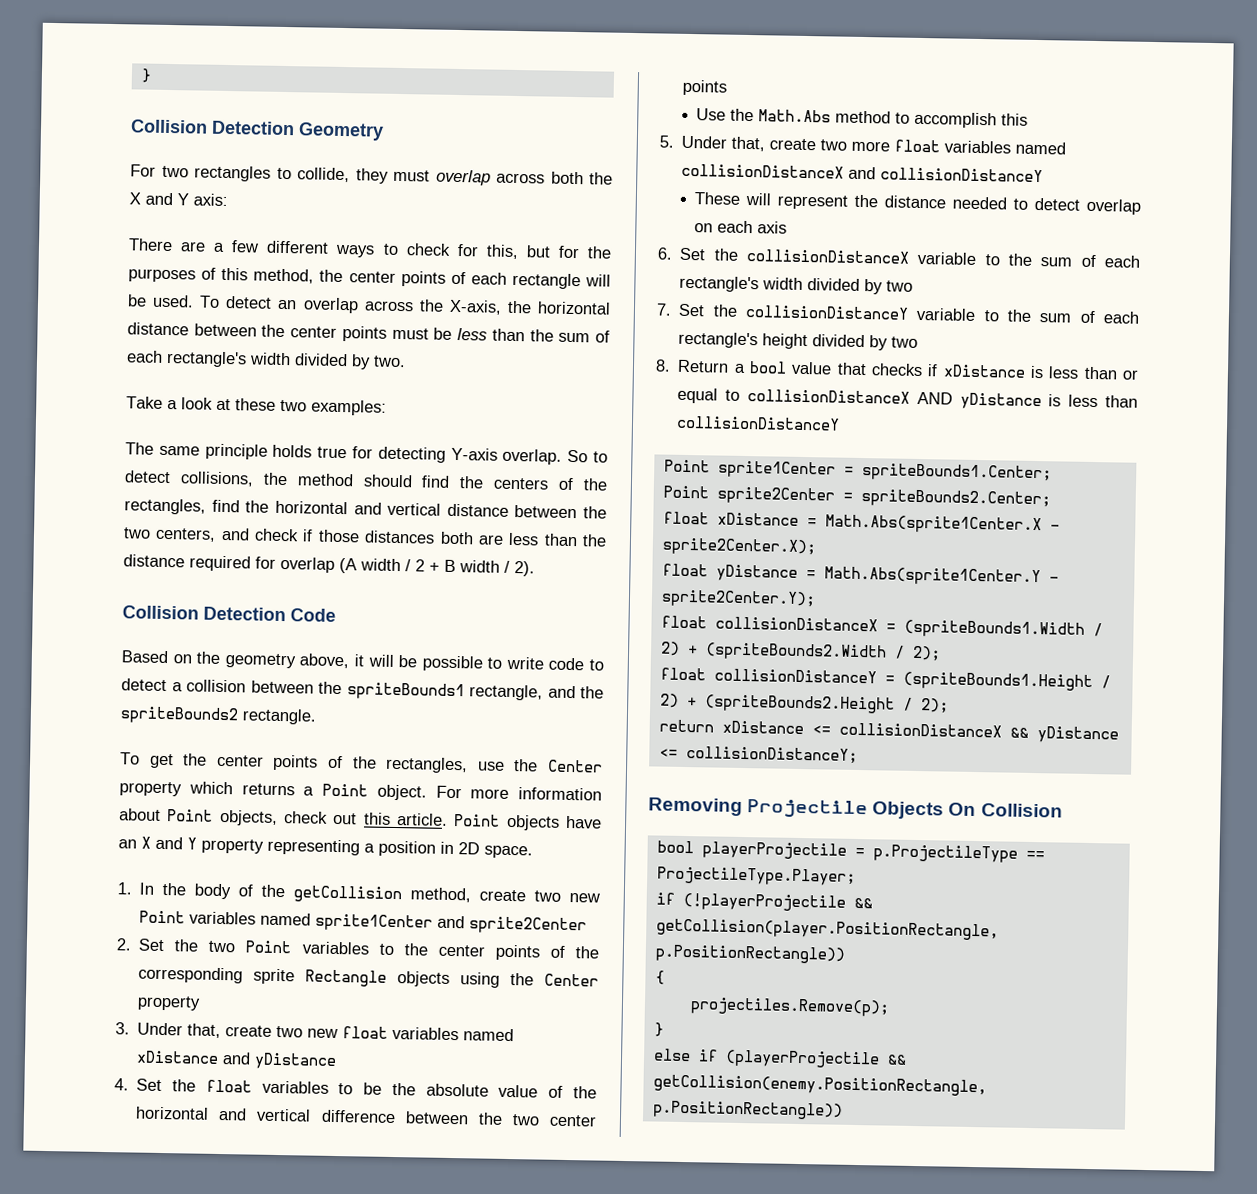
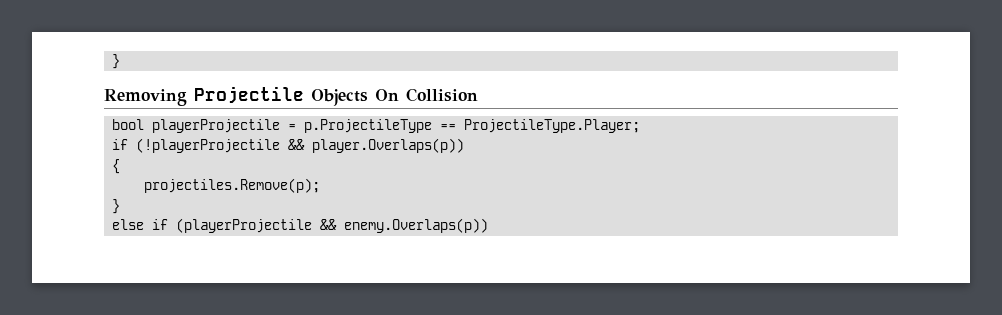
[140,68,152,83] [130,119,384,141] [130,164,613,186] [129,192,228,207] [128,238,612,260] [128,267,612,290] [127,294,611,315] [127,322,611,343] [126,350,406,370] [126,396,387,416] [125,442,609,465] [124,470,609,491] [124,498,607,519] [123,527,608,547] [123,554,535,577] [122,605,336,622] [121,650,604,672] [121,678,604,701] [120,706,317,725] [120,752,603,774] [119,781,602,801] [119,808,602,831] [118,836,533,859] [117,882,600,904] [139,910,588,935] [116,938,599,961] [138,966,599,988] [137,995,202,1011] [115,1022,515,1042] [136,1050,338,1071] [114,1078,597,1099] [135,1106,597,1127] [682,79,728,96] [696,108,1029,129] [659,135,1067,155] [681,163,1044,183] [694,192,1141,215] [694,220,788,234] [657,247,1140,268] [679,275,914,295] [656,303,1140,324] [678,331,919,351] [655,359,1139,380] [677,387,1138,411] [676,415,841,431] [663,459,1052,483] [662,485,1051,509] [662,511,1060,535] [661,537,817,557] [661,563,1059,587] [660,589,816,609] [660,615,1103,639] [659,641,941,662] [659,667,1111,692] [659,693,949,714] [658,719,1119,744] [658,746,858,764] } // Collision Detection Geometry // For two rectangles to collide, they must overlap across both the X and Y axis: // There are a few different ways to check for this, but for the purposes of this method, the center points of each rectangle will be used. To detect an overlap across the X-axis, the horizontal distance between the center points must be less than the sum of each rectangle's width divided by two. // Take a look at these two examples: // The same principle holds true for detecting Y-axis overlap. So to detect collisions, the method should find the centers of the rectangles, find the horizontal and vertical distance between the two centers, and check if those distances both are less than the distance required for overlap (A width / 2 + B width / 2). // Collision Detection Code // Based on the geometry above, it will be possible to write code to detect a collision between the spriteBounds1 rectangle, and the spriteBounds2 rectangle. // To get the center points of the rectangles, use the Center property which returns a Point object. For more information about Point objects, check out this article. Point objects have an X and Y property representing a position in 2D space. // 1. In the body of the getCollision method, create two new Point variables named sprite1Center and sprite2Center // 2. Set the two Point variables to the center points of the corresponding sprite Rectangle objects using the Center property // 3. Under that, create two new float variables named xDistance and yDistance // 4. Set the float variables to be the absolute value of the horizontal and vertical difference between the two center points // Use the Math.Abs method to accomplish this // 5. Under that, create two more float variables named collisionDistanceX and collisionDistanceY // These will represent the distance needed to detect overlap on each axis // 6. Set the collisionDistanceX variable to the sum of each rectangle's width divided by two // 7. Set the collisionDistanceY variable to the sum of each rectangle's height divided by two // 8. Return a bool value that checks if xDistance is less than or equal to collisionDistanceX AND yDistance is less than collisionDistanceY // Point sprite1Center = spriteBounds1.Center; // Point sprite2Center = spriteBounds2.Center; // float xDistance = Math.Abs(sprite1Center.X - sprite2Center.X); // float yDistance = Math.Abs(sprite1Center.Y - sprite2Center.Y); // float collisionDistanceX = (spriteBounds1.Width / 2) + (spriteBounds2.Width / 2); // float collisionDistanceY = (spriteBounds1.Height / 2) + (spriteBounds2.Height / 2); // return xDistance <= collisionDistanceX && yDistance <= collisionDistanceY; -> [112,54,121,69] }
[655,918,999,941] [654,944,845,964] getCollision(player.PositionRectangle, p.PositionRectangle)) -> [312,138,465,153] player.Overlaps(p))
[652,1074,987,1097] [652,1100,843,1120] getCollision(enemy.PositionRectangle, p.PositionRectangle)) -> [344,218,489,233] enemy.Overlaps(p))

